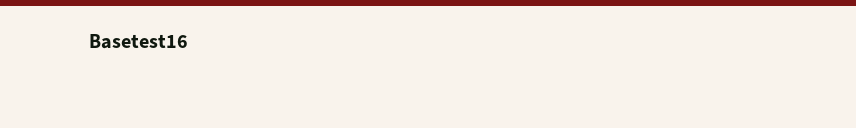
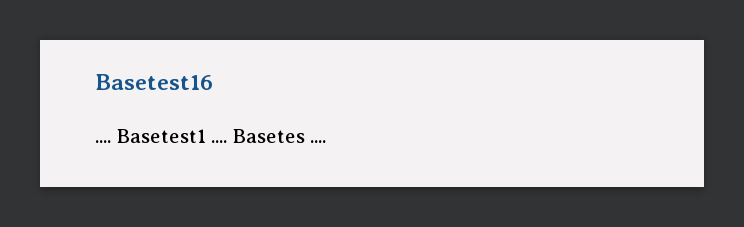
(188, 41) none -> [95,129,327,143] // .... Basetest1 .... Basetes ....

